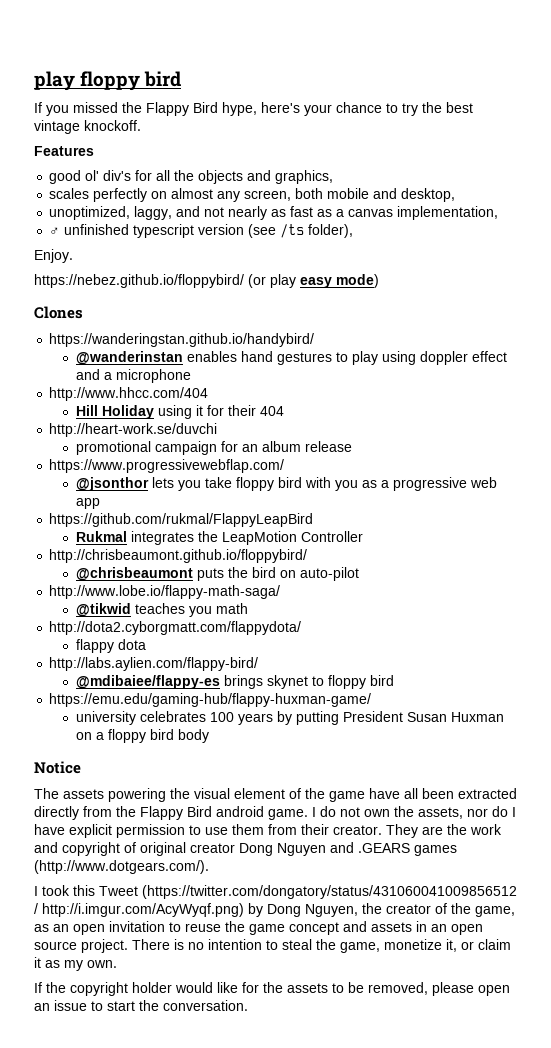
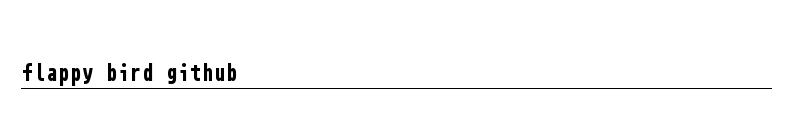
[34,71,182,91] [34,102,473,116] [34,120,141,134] [34,146,94,156] [49,170,334,184] [49,188,456,202] [49,206,499,220] [49,224,354,238] [34,249,73,263] [34,274,379,288] [34,306,83,319] [49,333,315,347] [75,351,507,365] [75,369,191,383] [49,387,209,401] [75,405,284,419] [49,423,218,437] [75,441,352,455] [49,459,285,473] [75,477,497,491] [75,498,100,509] [49,513,314,527] [75,531,363,545] [49,549,308,563] [75,567,359,581] [49,585,281,599] [75,603,248,617] [49,621,302,635] [75,639,146,653] [49,657,259,671] [75,675,394,689] [49,693,372,707] [75,711,504,725] [75,729,209,743] [34,761,81,774] [34,788,517,802] [34,806,516,820] [34,824,502,838] [34,842,457,856] [34,860,209,874] [34,885,517,899] [34,903,515,917] [34,921,483,935] [34,939,511,953] [34,957,117,971] [34,982,510,996] [34,1000,248,1011] play floppy bird // If you missed the Flappy Bird hype, here's your chance to try the best vintage knockoff. // Features // good ol' div's for all the objects and graphics, // scales perfectly on almost any screen, both mobile and desktop, // unoptimized, laggy, and not nearly as fast as a canvas implementation, // ♂ unfinished typescript version (see /ts folder), // Enjoy. // https://nebez.github.io/floppybird/ (or play easy mode) // Clones // https://wanderingstan.github.io/handybird/ // @wanderinstan enables hand gestures to play using doppler effect and a microphone // http://www.hhcc.com/404 // Hill Holiday using it for their 404 // http://heart-work.se/duvchi // promotional campaign for an album release // https://www.progressivewebflap.com/ // @jsonthor lets you take floppy bird with you as a progressive web app // https://github.com/rukmal/FlappyLeapBird // Rukmal integrates the LeapMotion Controller // http://chrisbeaumont.github.io/floppybird/ // @chrisbeaumont puts the bird on auto-pilot // http://www.lobe.io/flappy-math-saga/ // @tikwid teaches you math // http://dota2.cyborgmatt.com/flappydota/ // flappy dota // http://labs.aylien.com/flappy-bird/ // @mdibaiee/flappy-es brings skynet to floppy bird // https://emu.edu/gaming-hub/flappy-huxman-game/ // university celebrates 100 years by putting President Susan Huxman on a floppy bird body // Notice // The assets powering the visual element of the game have all been extracted directly from the Flappy Bird android game. I do not own the assets, nor do I have explicit permission to use them from their creator. They are the work and copyright of original creator Dong Nguyen and .GEARS games (http://www.dotgears.com/). // I took this Tweet (https://twitter.com/dongatory/status/431060041009856512 / http://i.imgur.com/AcyWyqf.png) by Dong Nguyen, the creator of the game, as an open invitation to reuse the game concept and assets in an open source project. There is no intention to steal the game, monetize it, or claim it as my own. // If the copyright holder would like for the assets to be removed, please open an issue to start the conversation. -> [21,63,237,86] flappy bird github

